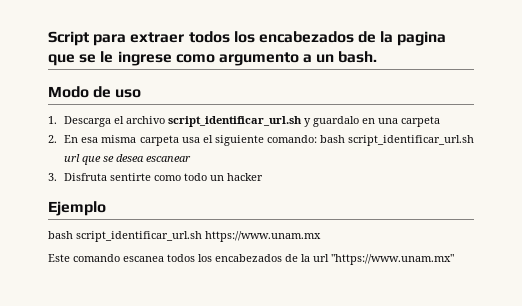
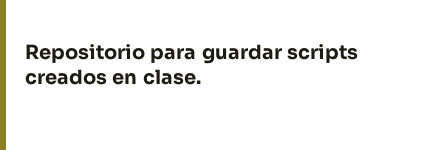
[48,31,447,46] [48,51,378,66] [48,86,142,98] [48,116,441,127] [48,135,474,146] [64,154,192,165] [48,173,264,181] [48,201,106,216] [48,231,321,242] [48,254,454,265] Script para extraer todos los encabezados de la pagina que se le ingrese como argumento a un bash. // Modo de uso // 1. Descarga el archivo script_identificar_url.sh y guardalo en una carpeta // 2. En esa misma carpeta usa el siguiente comando: bash script_identificar_url.sh url que se desea escanear // 3. Disfruta sentirte como todo un hacker // Ejemplo // bash script_identificar_url.sh https://www.unam.mx // Este comando escanea todos los encabezados de la url "https://www.unam.mx" -> [25,44,358,64] [25,69,201,85] Repositorio para guardar scripts creados en clase.

